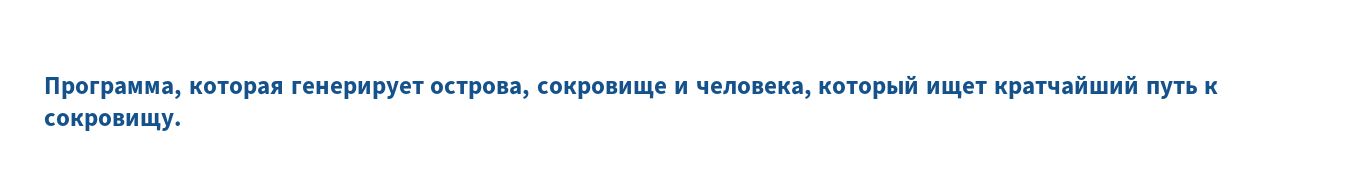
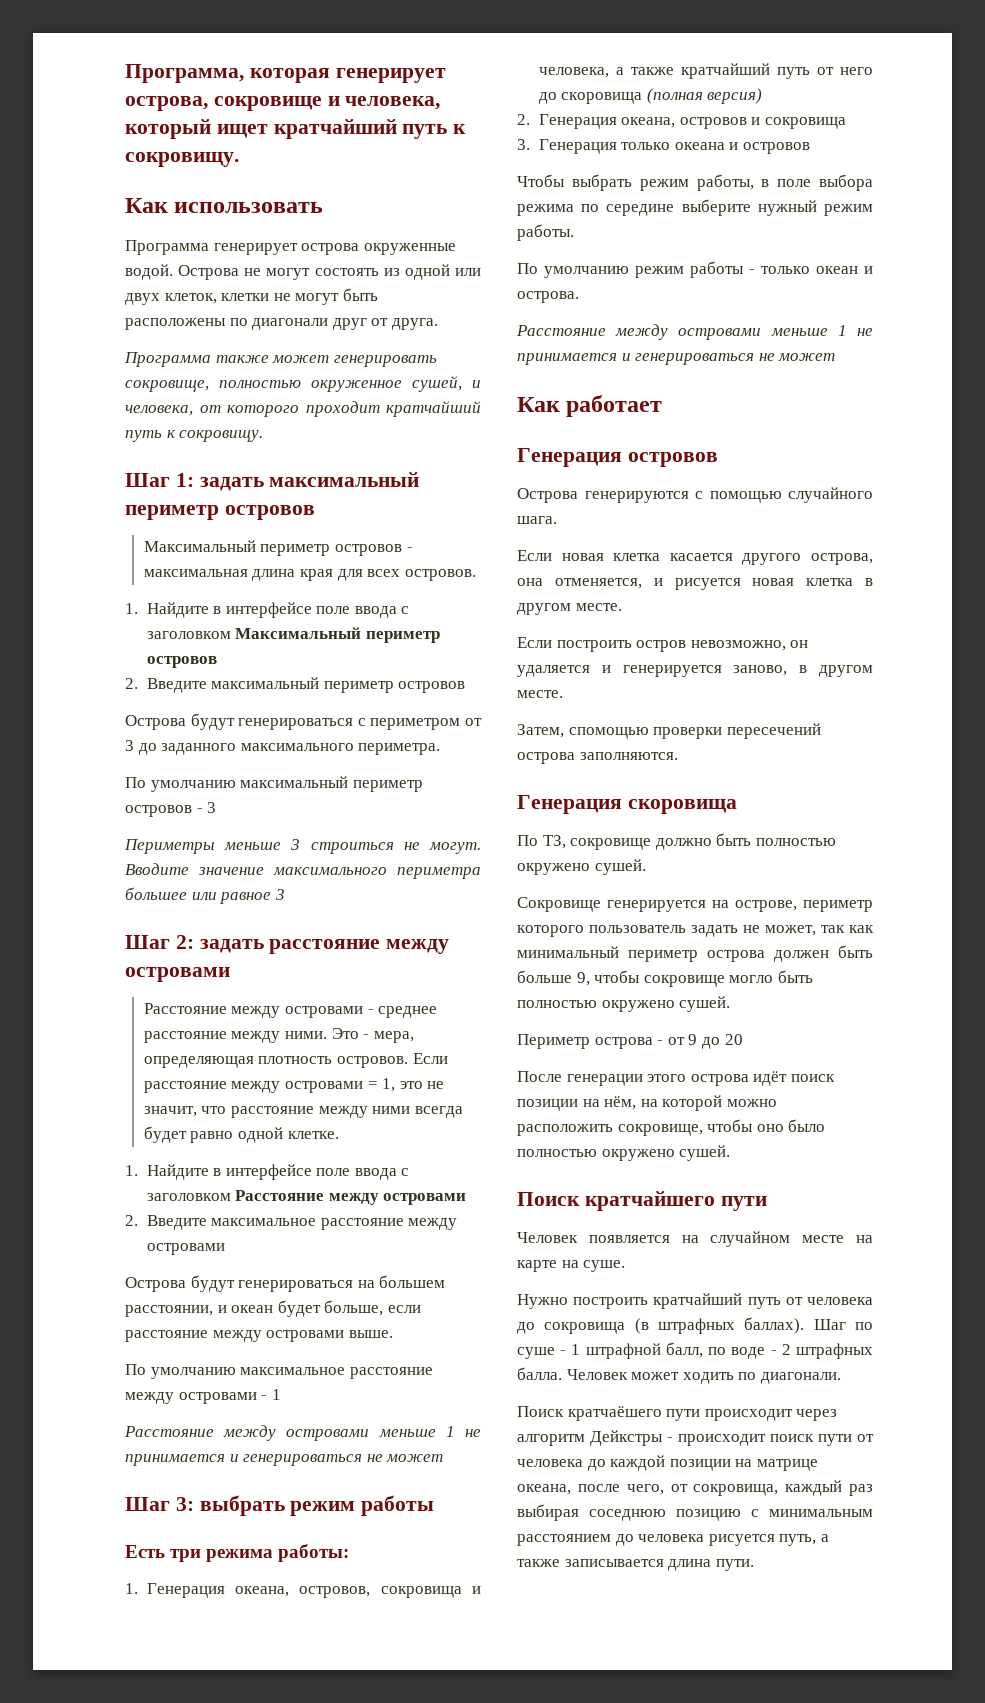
(182, 122) none -> [125,198,324,213] [125,240,456,255] [125,264,482,280] [125,288,378,305] [125,318,438,330] [124,352,437,367] [125,376,481,392] [125,401,481,417] [125,430,264,442] [125,472,420,491] [125,505,315,520] [143,540,413,556] [143,569,476,581] [125,602,410,618] [146,627,440,643] [146,656,217,668] [125,677,466,693] [125,713,482,730] [125,740,441,755] [125,776,423,792] [125,802,217,817] [124,839,481,854] [125,863,481,879] [125,887,285,904] [125,935,450,954] [125,967,230,982] [143,1003,438,1018] [143,1028,414,1043] [143,1053,448,1068] [143,1078,445,1093] [143,1106,463,1118] [143,1126,339,1143] [125,1164,410,1180] [146,1190,467,1205] [125,1215,458,1230] [146,1243,225,1255] [125,1275,446,1292] [125,1300,421,1317] [125,1330,393,1342] [125,1364,433,1379] [125,1389,281,1404] [124,1425,481,1441] [125,1454,444,1466] [125,1495,435,1516] [125,1544,350,1562] [125,1583,481,1598] [538,63,873,79] [538,88,763,104] [517,114,846,129] [517,139,810,154] [517,174,873,191] [517,199,873,216] [517,224,574,241] [517,261,873,278] [517,291,579,303] [516,324,873,340] [517,353,836,365] [517,395,663,417] [517,448,718,467] [517,487,873,503] [517,516,557,524] [517,550,873,565] [517,578,873,590] [517,603,622,615] [517,637,809,652] [517,665,873,677] [517,690,563,698] [517,723,821,739] [517,752,678,764] [517,795,737,814] [517,833,836,850] [517,859,646,875] [517,897,873,912] [517,925,874,937] [517,945,873,962] [517,970,813,987] [517,996,731,1012] [517,1034,743,1049] [517,1071,835,1086] [517,1095,777,1111] [517,1119,826,1136] [517,1145,731,1161] [517,1191,767,1211] [517,1231,873,1247] [517,1260,626,1272] [517,1293,873,1309] [517,1317,873,1334] [517,1342,873,1359] [517,1367,841,1384] [517,1406,838,1421] [517,1430,874,1446] [517,1455,818,1471] [517,1480,873,1496] [517,1504,873,1521] [517,1534,829,1546] [517,1559,754,1571] // Как использовать // Программа генерирует острова окруженные водой. Острова не могут состоять из одной или двух клеток, клетки не могут быть расположены по диагонали друг от друга. // Программа также может генерировать сокровище, полностью окруженное сушей, и человека, от которого проходит кратчайший путь к сокровищу. // Шаг 1: задать максимальный периметр островов // Максимальный периметр островов - максимальная длина края для всех островов. // 1. Найдите в интерфейсе поле ввода с заголовком Максимальный периметр островов // 2. Введите максимальный периметр островов // Острова будут генерироваться с периметром от 3 до заданного максимального периметра. // По умолчанию максимальный периметр островов - 3 // Периметры меньше 3 строиться не могут. Вводите значение максимального периметра большее или равное 3 // Шаг 2: задать расстояние между островами // Расстояние между островами - среднее расстояние между ними. Это - мера, определяющая плотность островов. Если расстояние между островами = 1, это не значит, что расстояние между ними всегда будет равно одной клетке. // 1. Найдите в интерфейсе поле ввода с заголовком Расстояние между островами // 2. Введите максимальное расстояние между островами // Острова будут генерироваться на большем расстоянии, и океан будет больше, если расстояние между островами выше. // По умолчанию максимальное расстояние между островами - 1 // Расстояние между островами меньше 1 не принимается и генерироваться не может // Шаг 3: выбрать режим работы // Есть три режима работы: // 1. Генерация океана, островов, сокровища и человека, а также кратчайший путь от него до скоровища (полная версия) // 2. Генерация океана, островов и сокровища // 3. Генерация только океана и островов // Чтобы выбрать режим работы, в поле выбора режима по середине выберите нужный режим работы. // По умолчанию режим работы - только океан и острова. // Расстояние между островами меньше 1 не принимается и генерироваться не может // Как работает // Генерация островов // Острова генерируются с помощью случайного шага. // Если новая клетка касается другого острова, она отменяется, и рисуется новая клетка в другом месте. // Если построить остров невозможно, он удаляется и генерируется заново, в другом месте. // Затем, спомощью проверки пересечений острова заполняются. // Генерация скоровища // По ТЗ, сокровище должно быть полностью окружено сушей. // Сокровище генерируется на острове, периметр которого пользователь задать не может, так как минимальный периметр острова должен быть больше 9, чтобы сокровище могло быть полностью окружено сушей. // Периметр острова - от 9 до 20 // После генерации этого острова идёт поиск позиции на нём, на которой можно расположить сокровище, чтобы оно было полностью окружено сушей. // Поиск кратчайшего пути // Человек появляется на случайном месте на карте на суше. // Нужно построить кратчайший путь от человека до сокровища (в штрафных баллах). Шаг по суше - 1 штрафной балл, по воде - 2 штрафных балла. Человек может ходить по диагонали. // Поиск кратчаёшего пути происходит через алгоритм Дейкстры - происходит поиск пути от человека до каждой позиции на матрице океана, после чего, от сокровища, каждый раз выбирая соседнюю позицию с минимальным расстоянием до человека рисуется путь, а также записывается длина пути.

